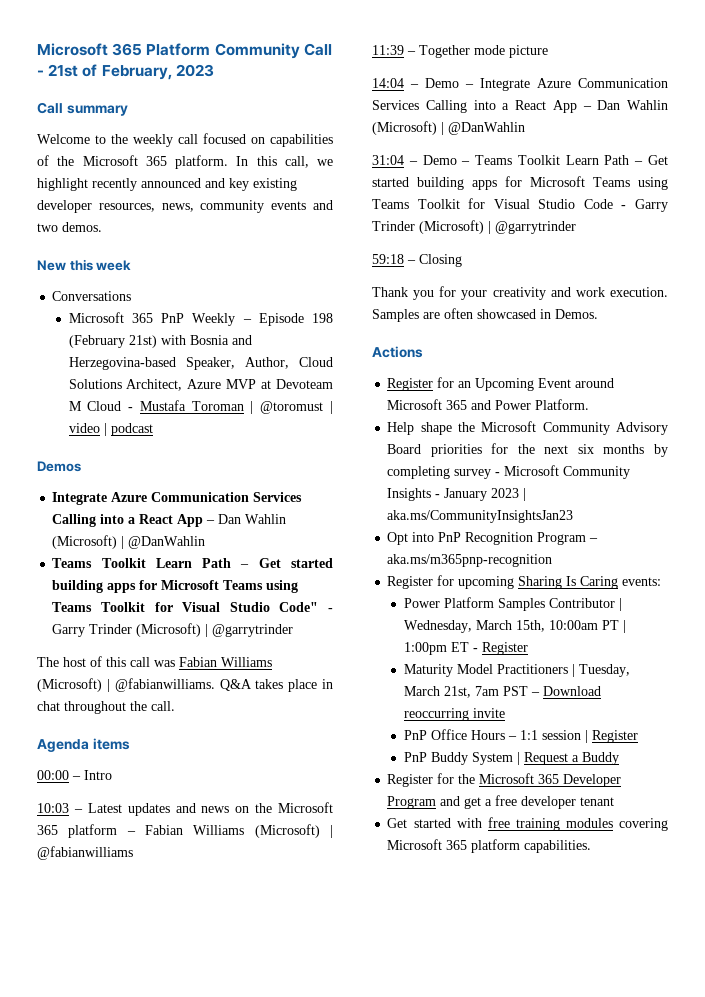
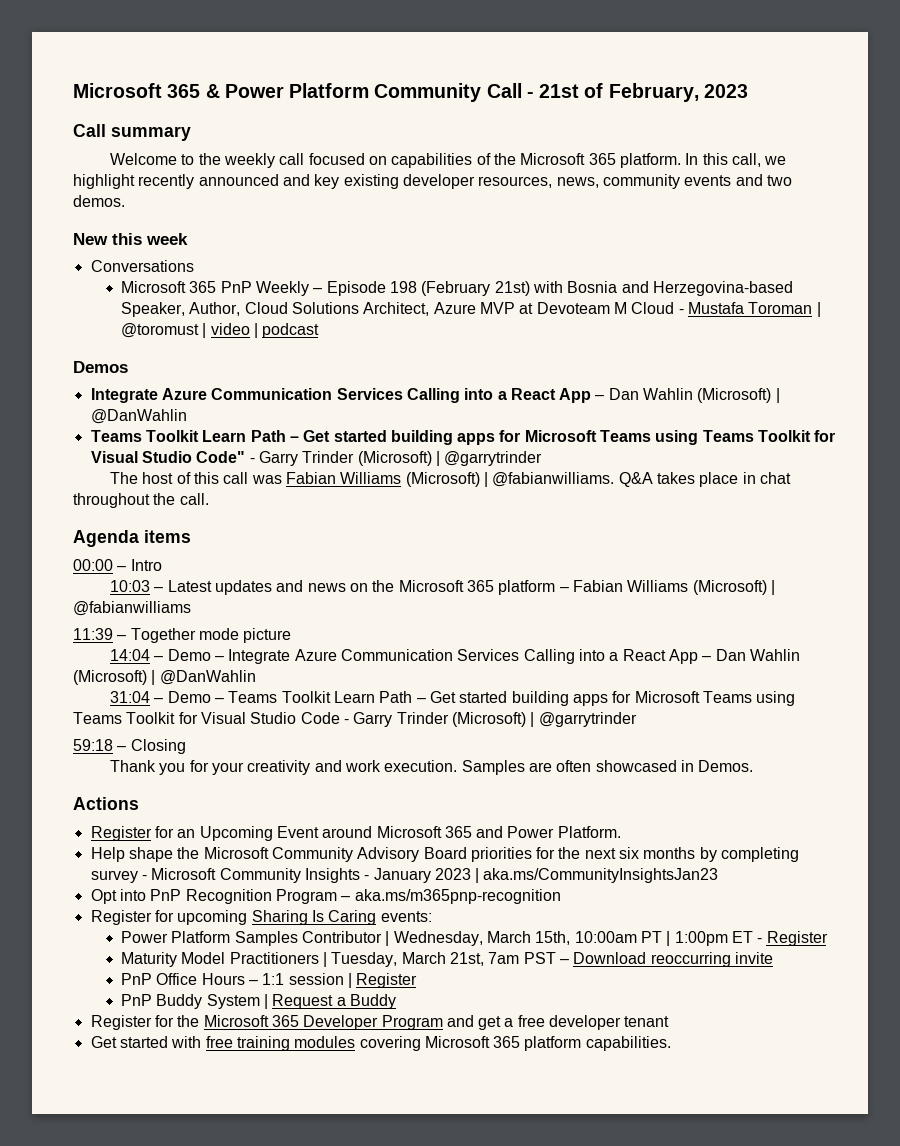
[37,43,143,56] Microsoft 365 -> [73,83,284,98] Microsoft 365 & Power

